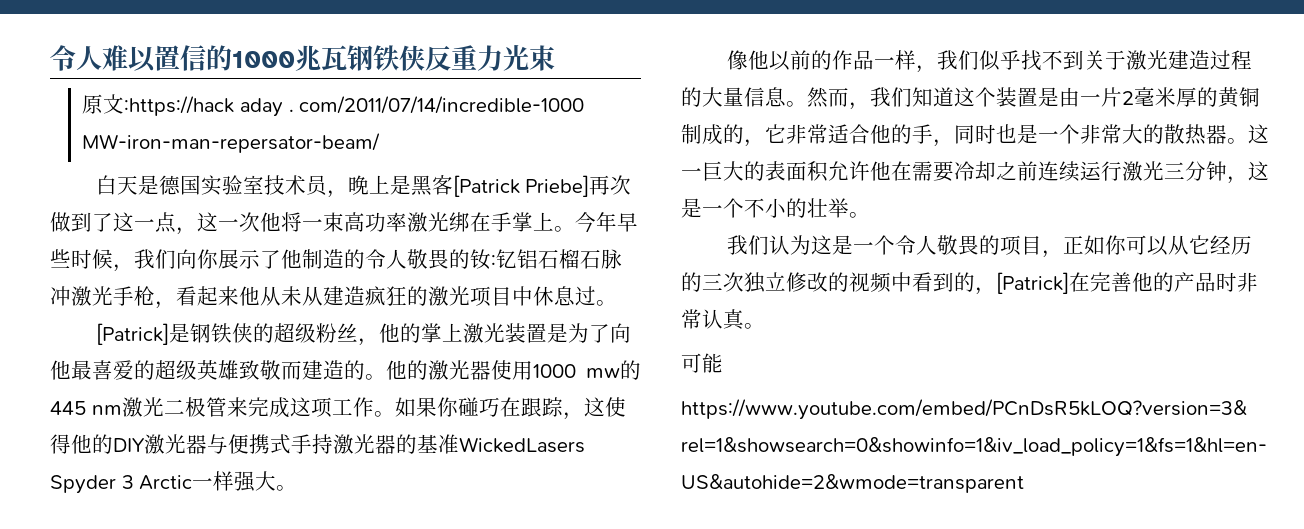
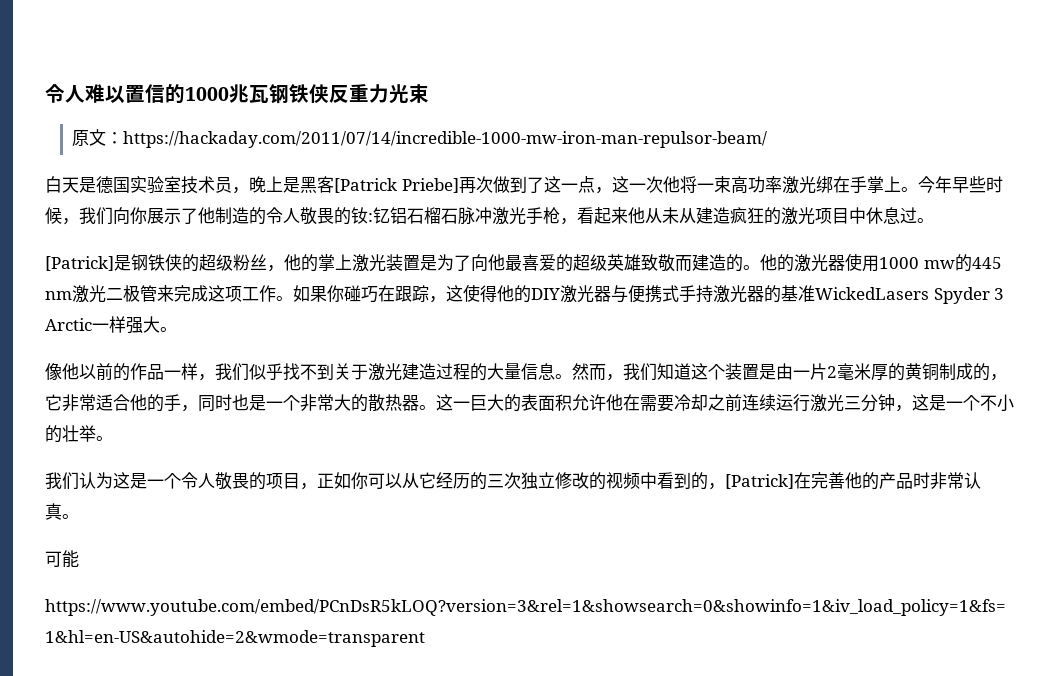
[124,96,585,117] [82,133,381,153] :https://hack aday . com/2011/07/14/incredible-1000 MW-iron-man-repersator-beam/ -> [106,131,768,148] ：https://hackaday.com/2011/07/14/incredible-1000-mw-iron-man-repulsor-beam/

